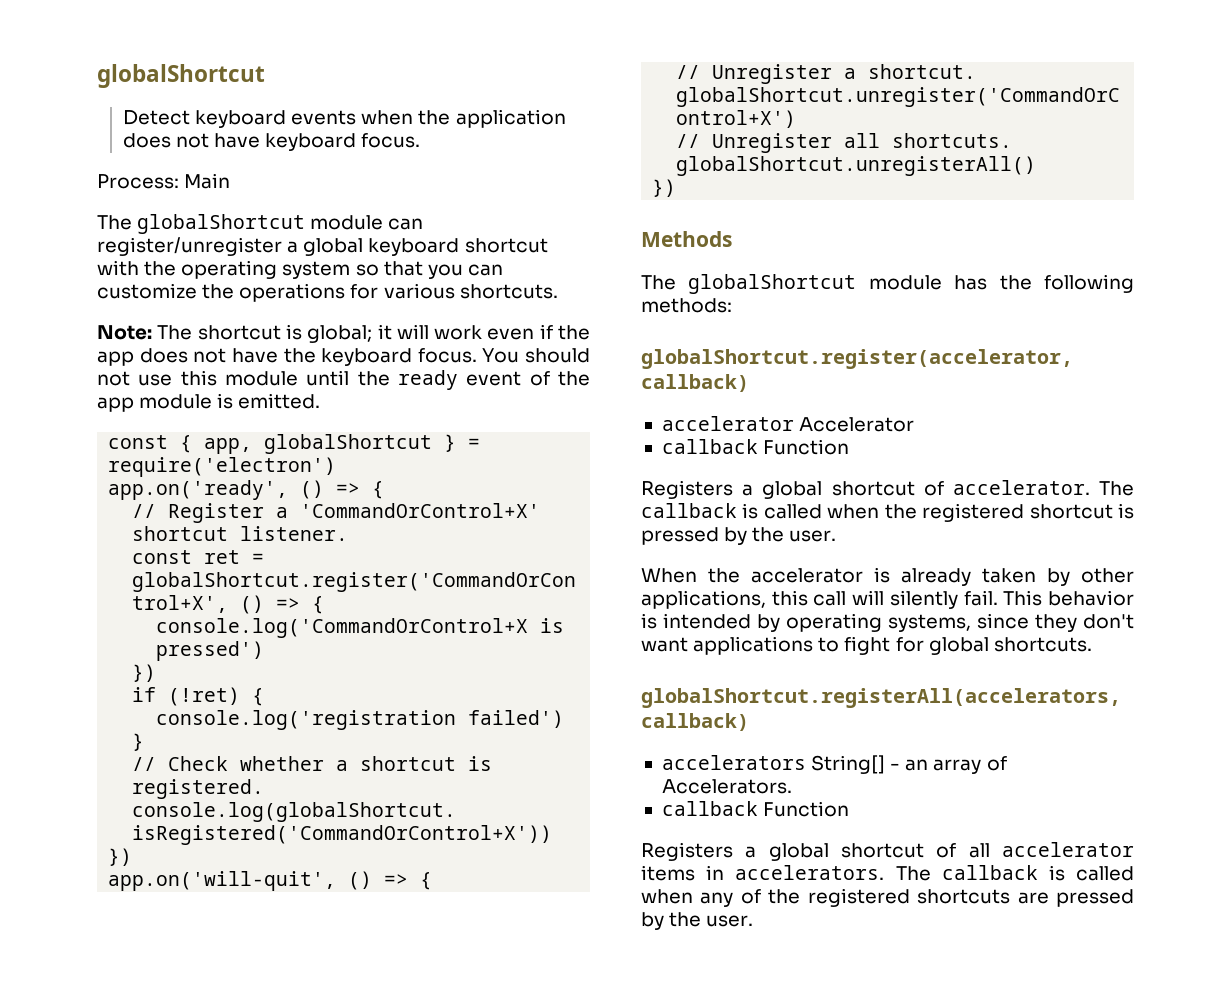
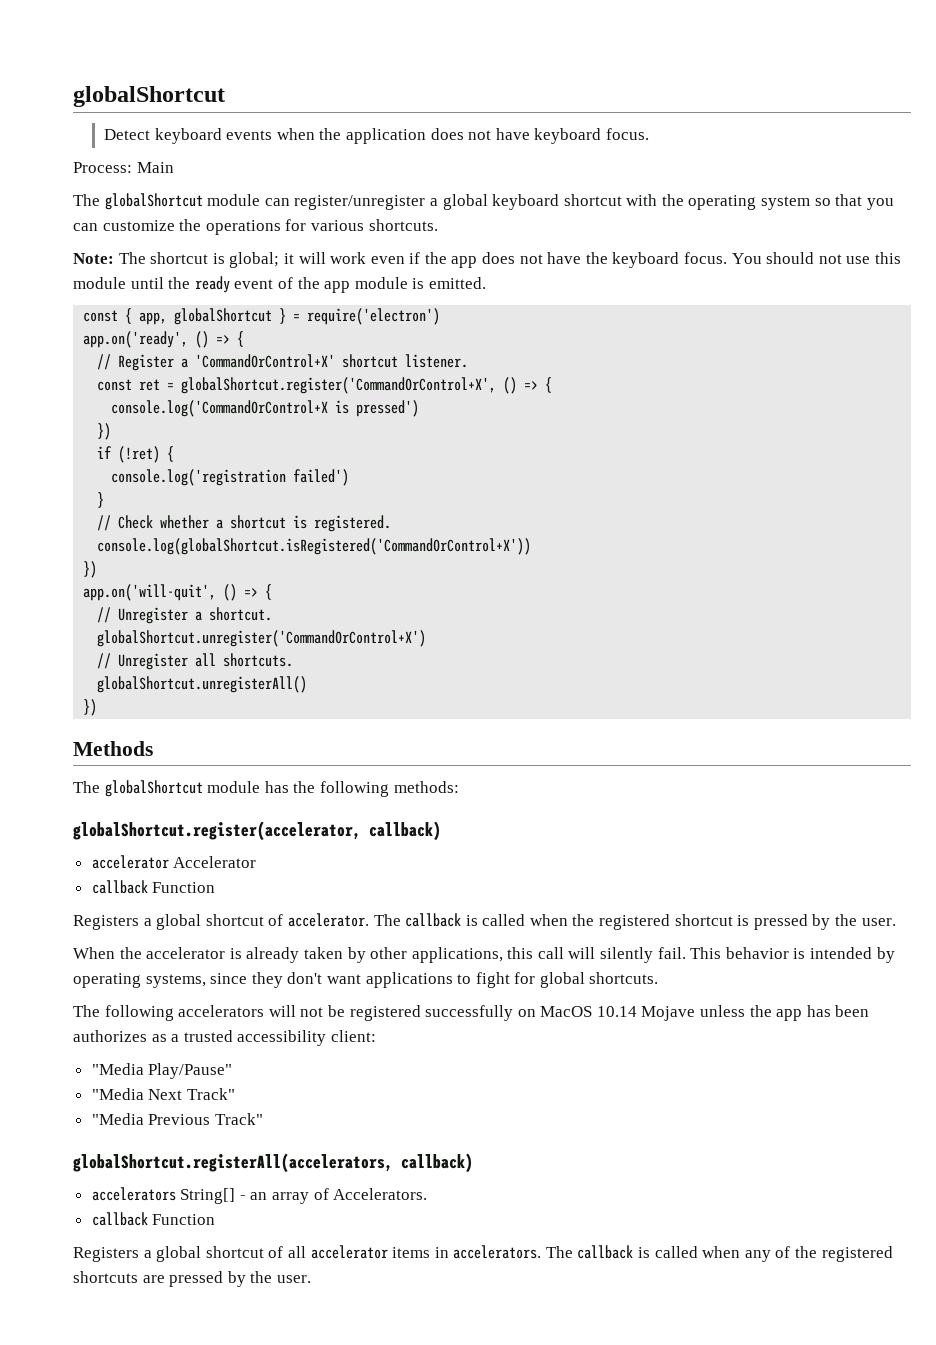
(1092, 644) none -> [73,1005,870,1021] [73,1030,376,1046] [91,1063,233,1079] [91,1088,235,1100] [91,1113,263,1125] // The following accelerators will not be registered successfully on MacOS 10.14 Mojave unless the app has been authorizes as a trusted accessibility client: // "Media Play/Pause" // "Media Next Track" // "Media Previous Track"

